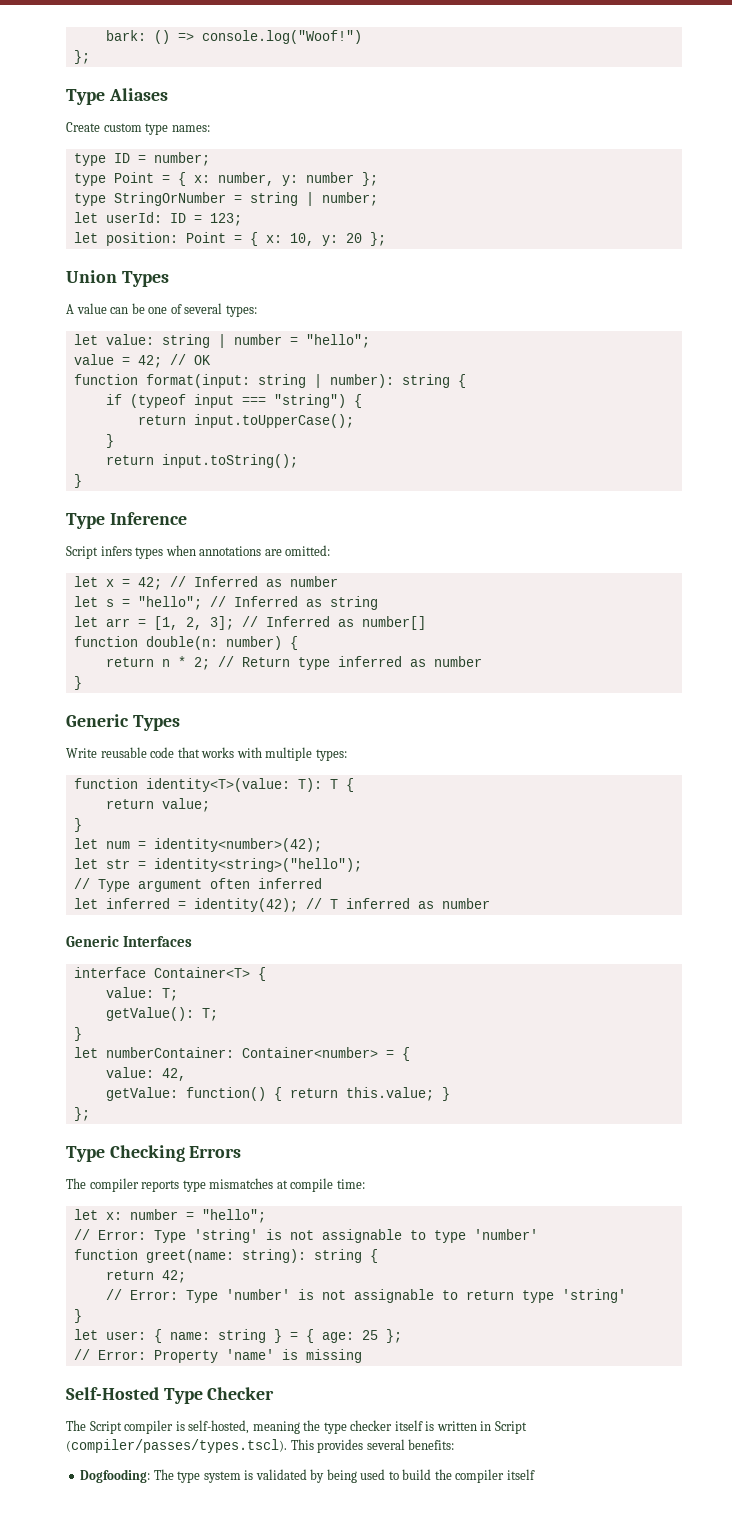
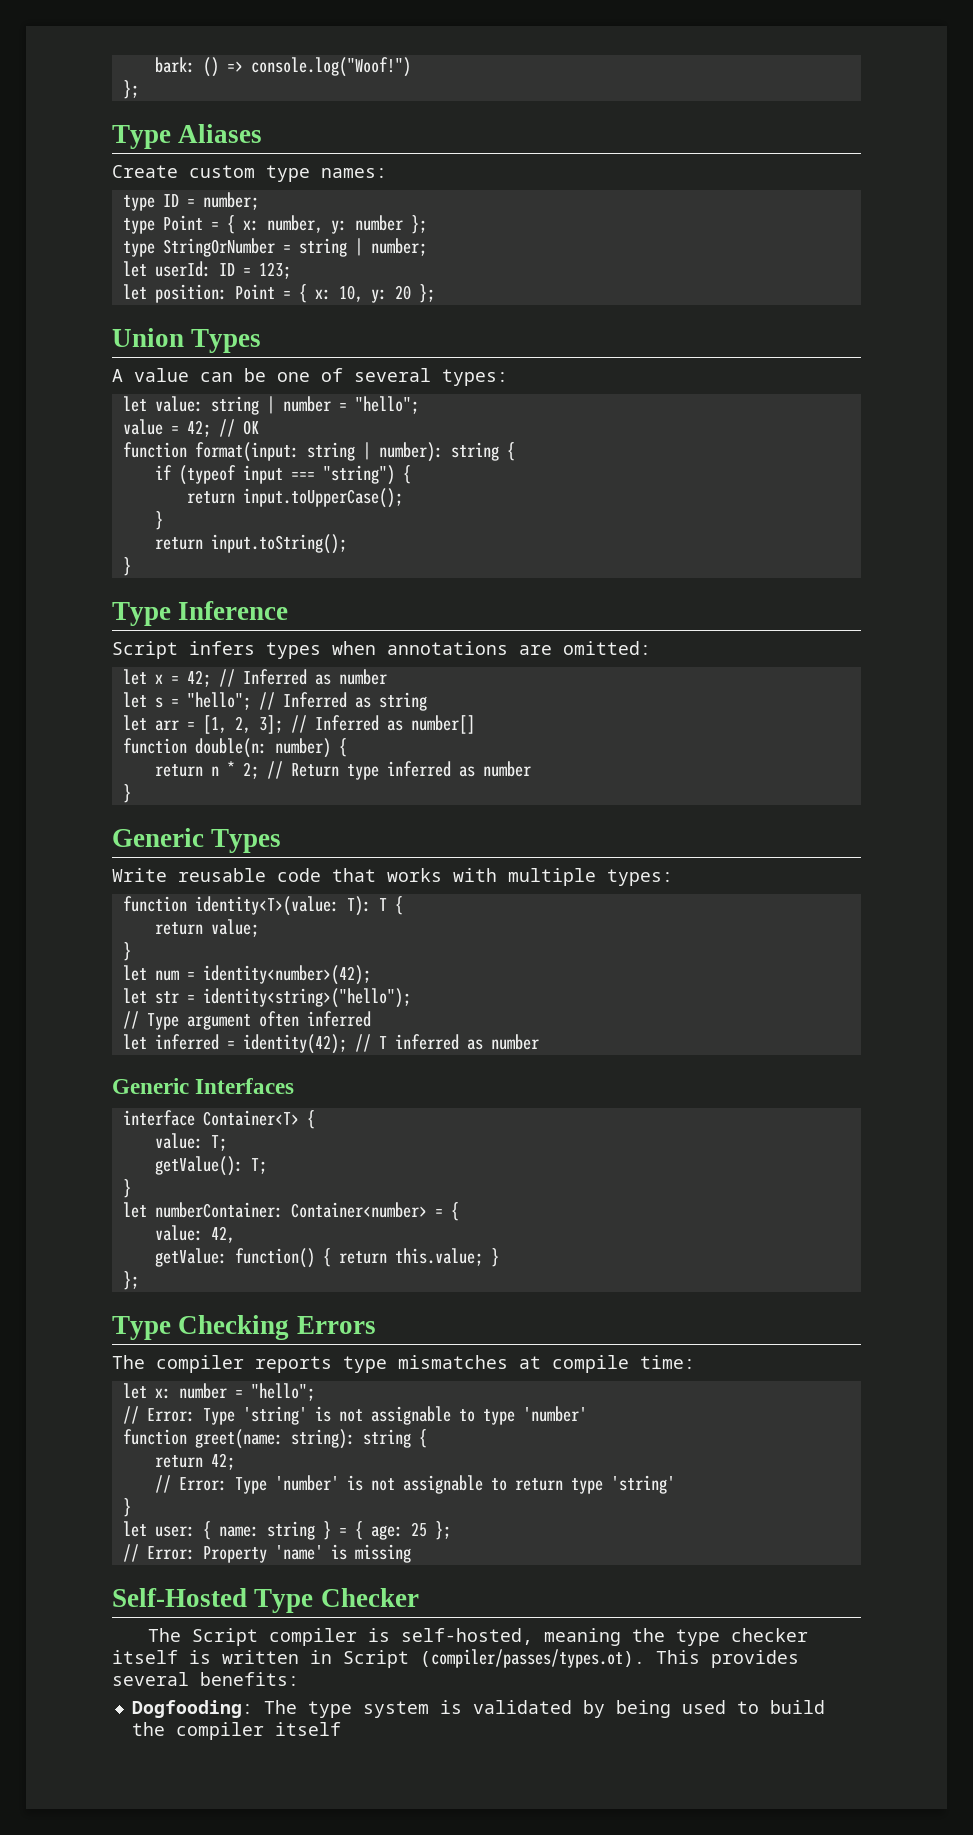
[66,1439,287,1453] (compiler/passes/types.tscl). -> [420,1649,645,1668] (compiler/passes/types.ot).

